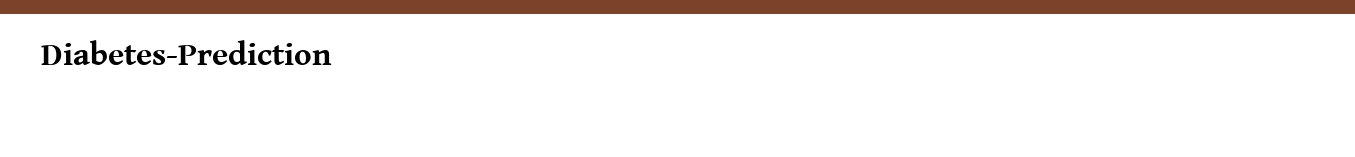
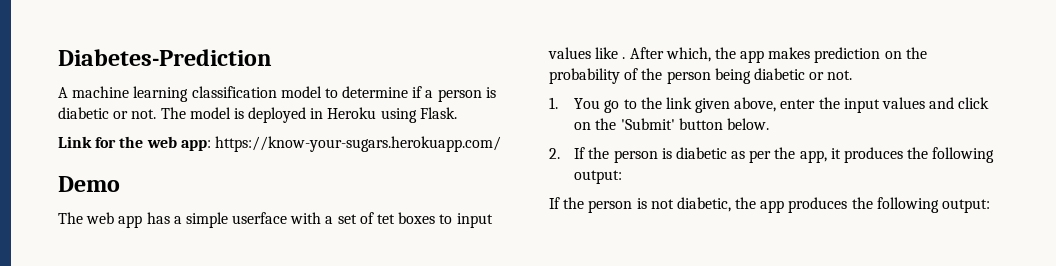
(332, 52) none -> [58,86,496,102] [58,107,457,123] [58,136,501,152] [58,176,120,192] [58,212,493,228] [548,47,927,63] [549,68,853,84] [549,97,990,113] [574,118,769,130] [549,147,995,163] [574,170,623,184] [549,197,991,213] // A machine learning classification model to determine if a person is diabetic or not. The model is deployed in Heroku using Flask. // Link for the web app: https://know-your-sugars.herokuapp.com/ // Demo // The web app has a simple userface with a set of tet boxes to input values like . After which, the app makes prediction on the probability of the person being diabetic or not. // 1. You go to the link given above, enter the input values and click on the 'Submit' button below. // 2. If the person is diabetic as per the app, it produces the following output: // If the person is not diabetic, the app produces the following output:

